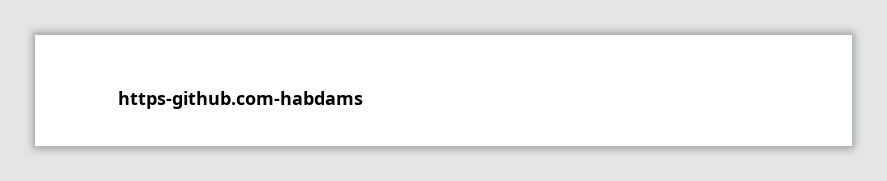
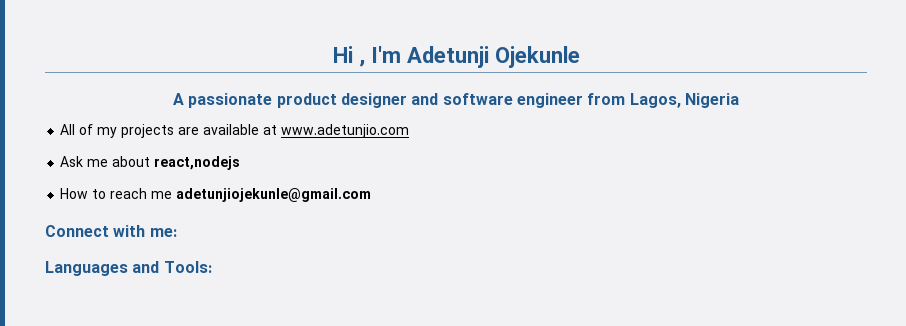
[118,91,363,109] https-github.com-habdams -> [332,46,580,68] [173,93,739,108] [60,124,410,138] [60,156,241,170] [60,188,372,202] [45,225,177,237] [45,261,212,276] Hi , I'm Adetunji Ojekunle // A passionate product designer and software engineer from Lagos, Nigeria // All of my projects are available at www.adetunjio.com // Ask me about react,nodejs // How to reach me adetunjiojekunle@gmail.com // Connect with me: // Languages and Tools:

